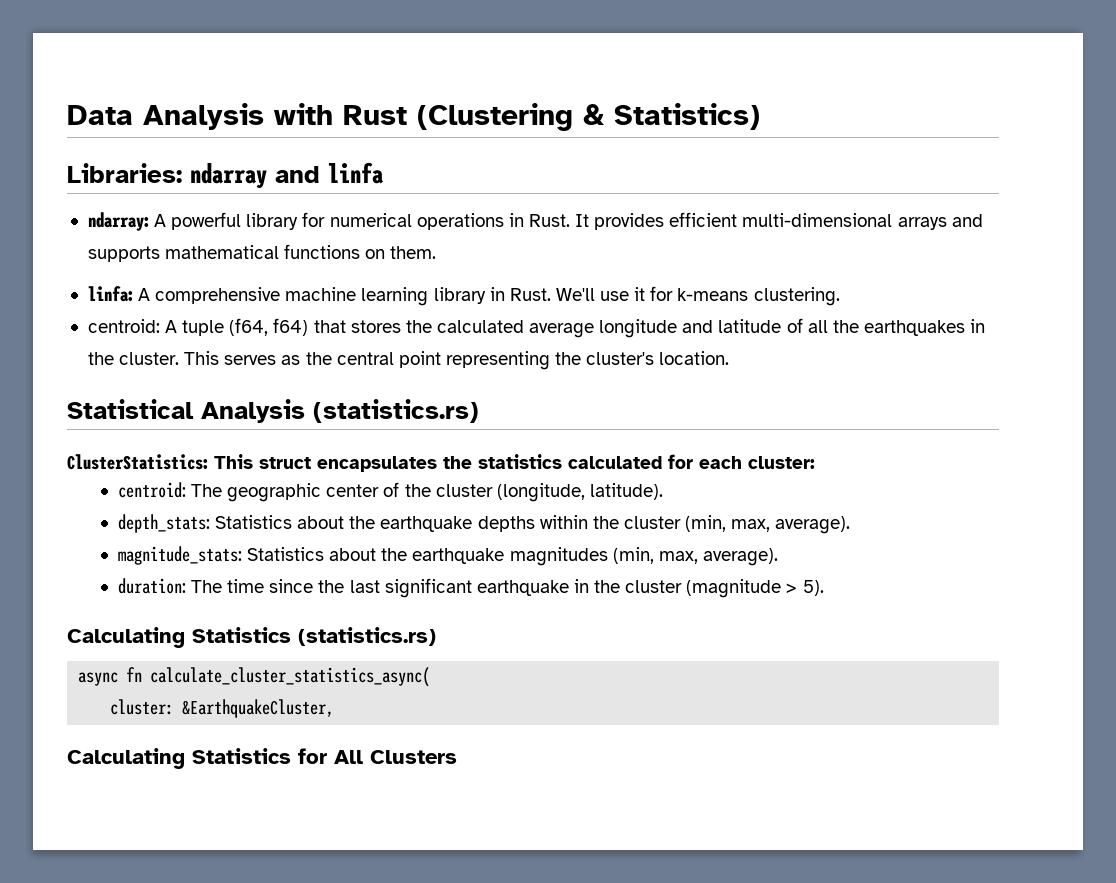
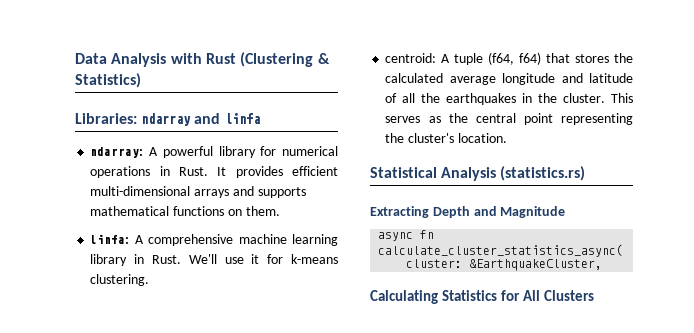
[67,454,815,472] [117,482,663,502] [117,514,851,534] [117,546,778,566] [117,578,824,598] [67,627,436,648] ClusterStatistics: This struct encapsulates the statistics calculated for each cluster: // centroid: The geographic center of the cluster (longitude, latitude). // depth_stats: Statistics about the earthquake depths within the cluster (min, max, average). // magnitude_stats: Statistics about the earthquake magnitudes (min, max, average). // duration: The time since the last significant earthquake in the cluster (magnitude > 5). // Calculating Statistics (statistics.rs) -> [370,206,566,218] Extracting Depth and Magnitude

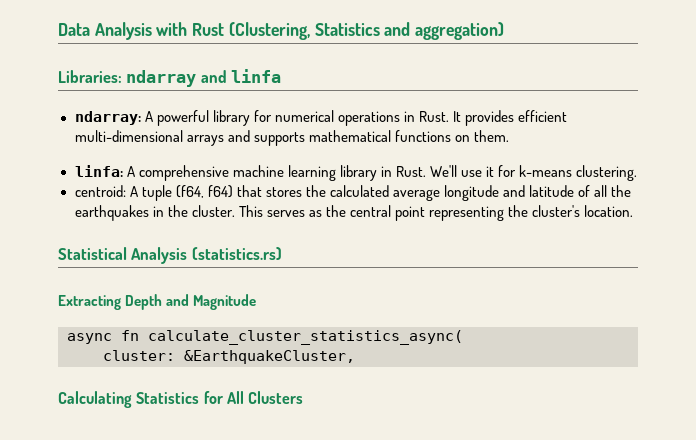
[240,52,330,67] [75,73,141,88] (Clustering & Statistics) -> [228,22,505,40] (Clustering, Statistics and aggregation)

